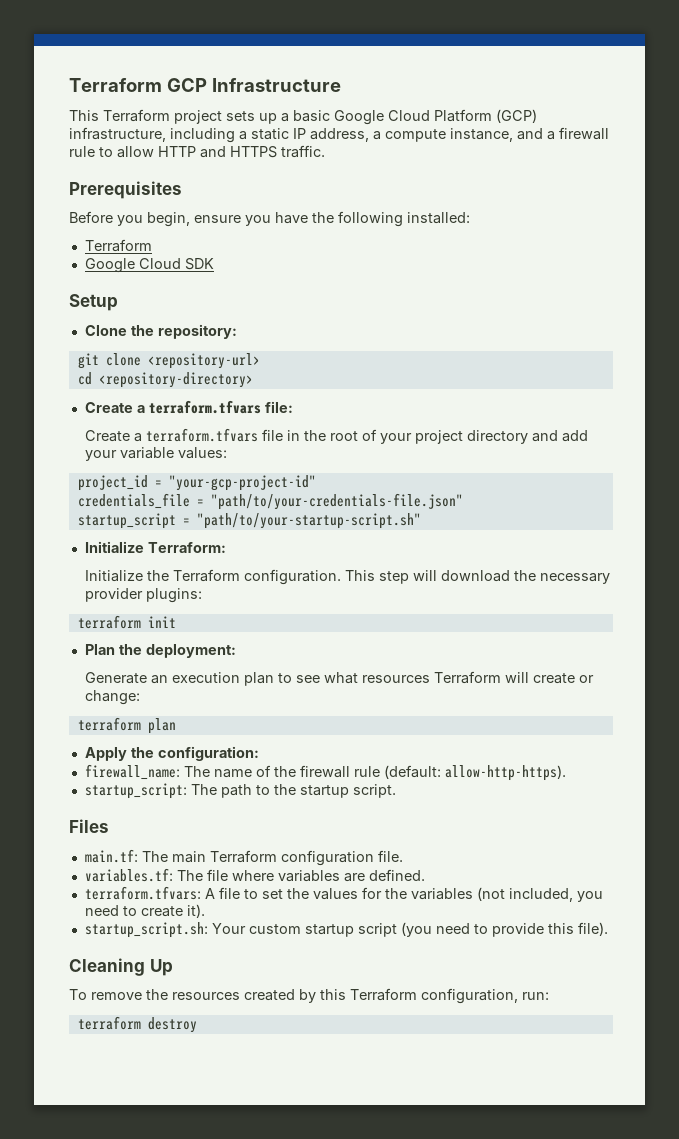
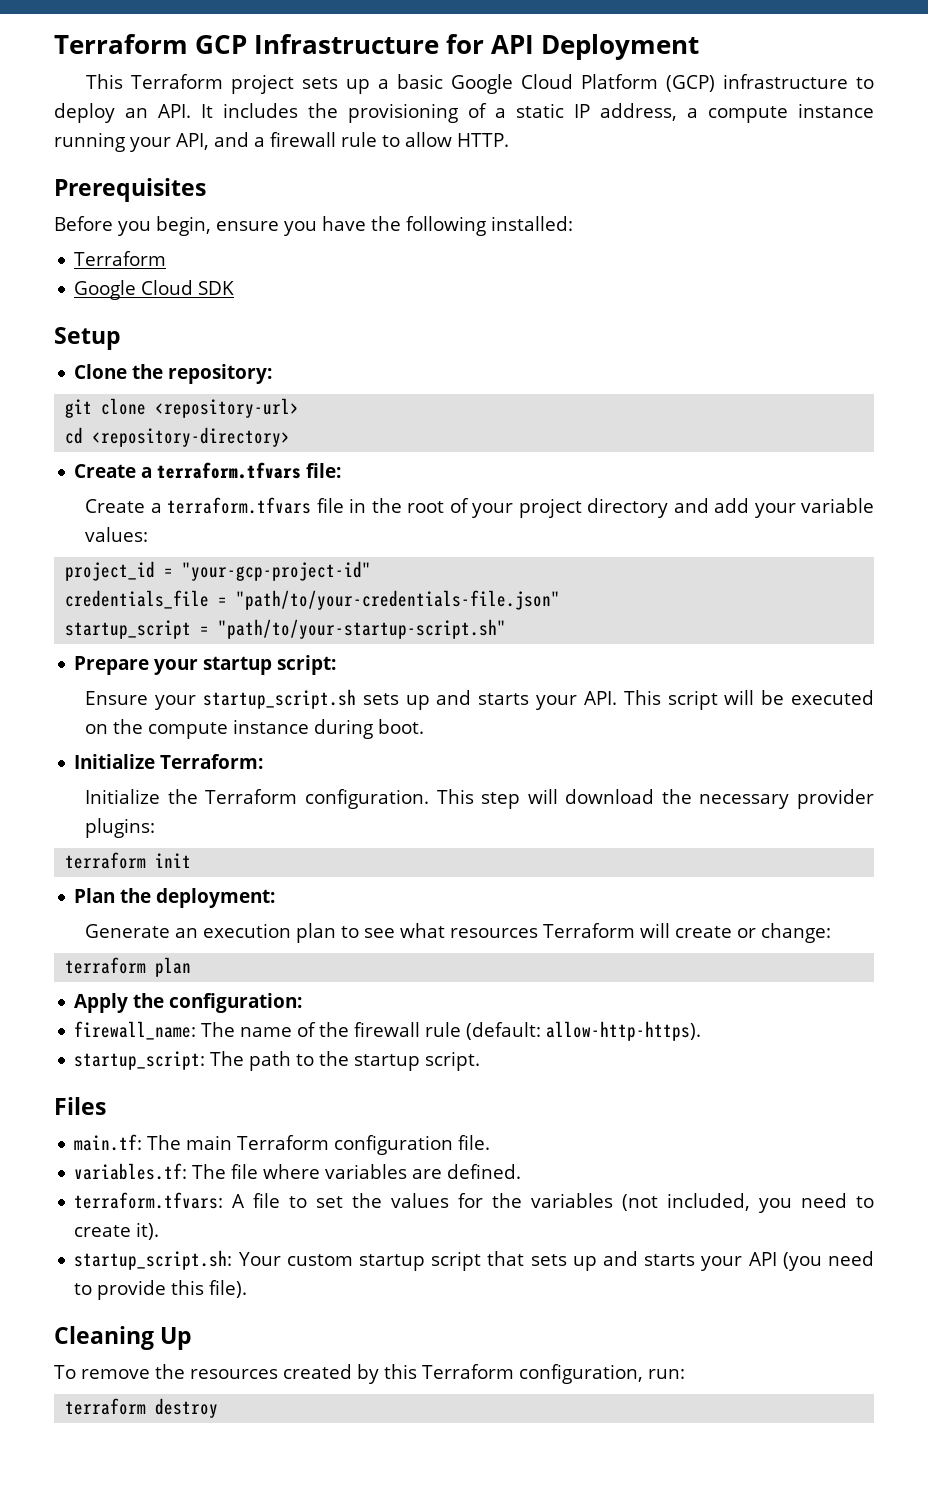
(341, 85) none -> [445,34,700,60] for API Deployment
[69,127,235,143] infrastructure, including -> [722,74,875,89] [54,103,487,123] infrastructure to deploy an API. It includes the provisioning of
[450,128,513,142] instance, -> [798,103,874,118] [54,132,209,152] instance running your API,
[158,145,325,158] HTTP and HTTPS traffic. -> [457,133,509,147] HTTP.
(421, 521) none -> [74,655,337,675] [85,689,875,710] [85,719,425,739] // Prepare your startup script: // Ensure your startup_script.sh sets up and starts your API. This script will be executed on the compute instance during boot.
(397, 930) none -> [487,1251,777,1271] that sets up and starts your API

